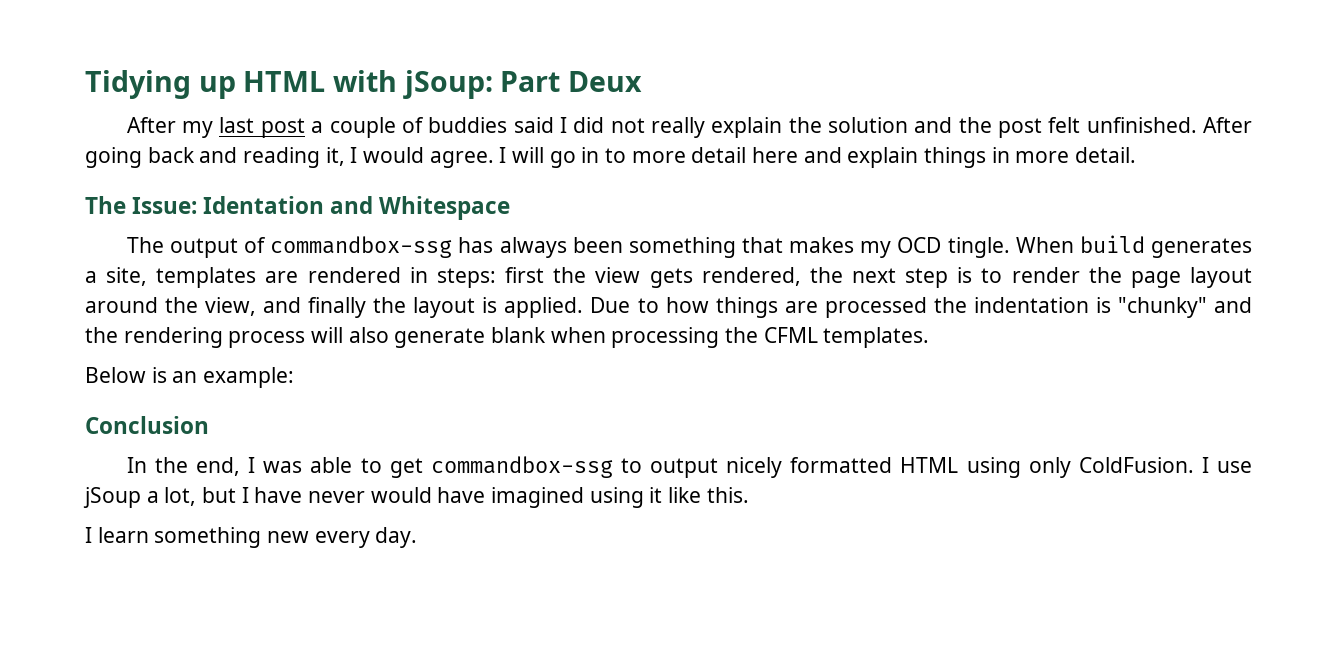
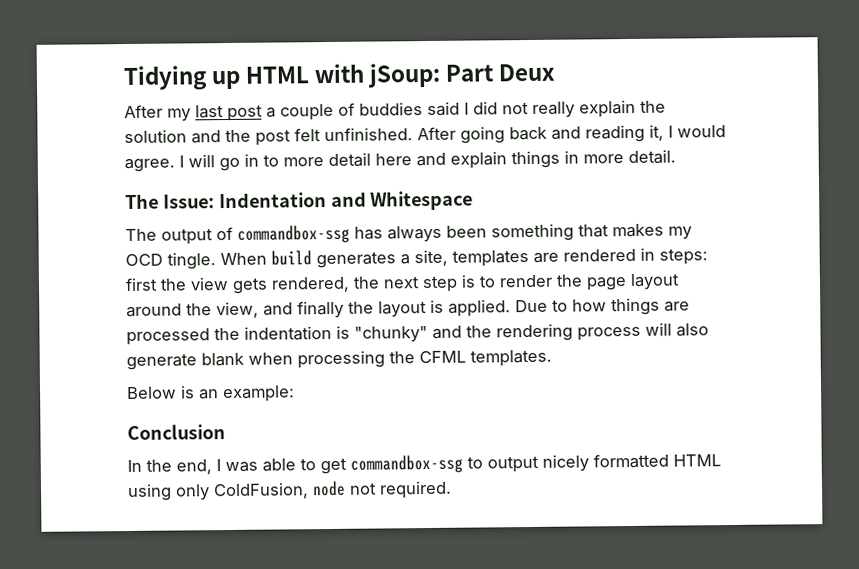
[203,196,325,214] Identation -> [218,192,327,209] Indentation
[1078,457,1253,473] [83,487,749,508] [85,527,418,548] ColdFusion. I use jSoup a lot, but I have never would have imagined using it like this. // I learn something new every day. -> [213,480,452,500] ColdFusion, node not required.

